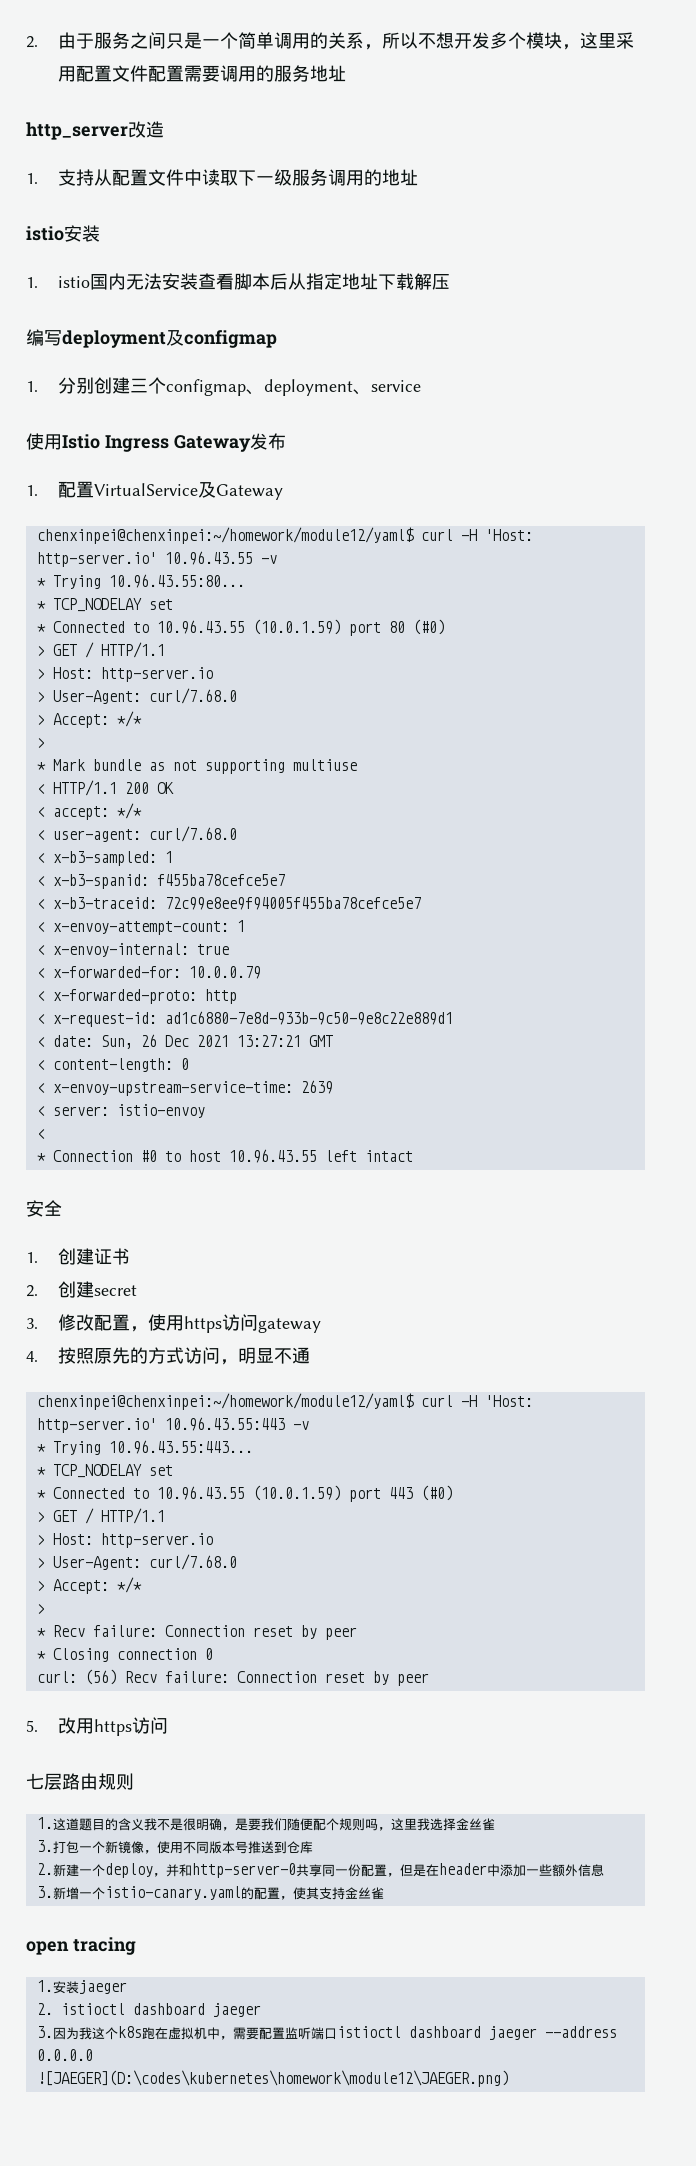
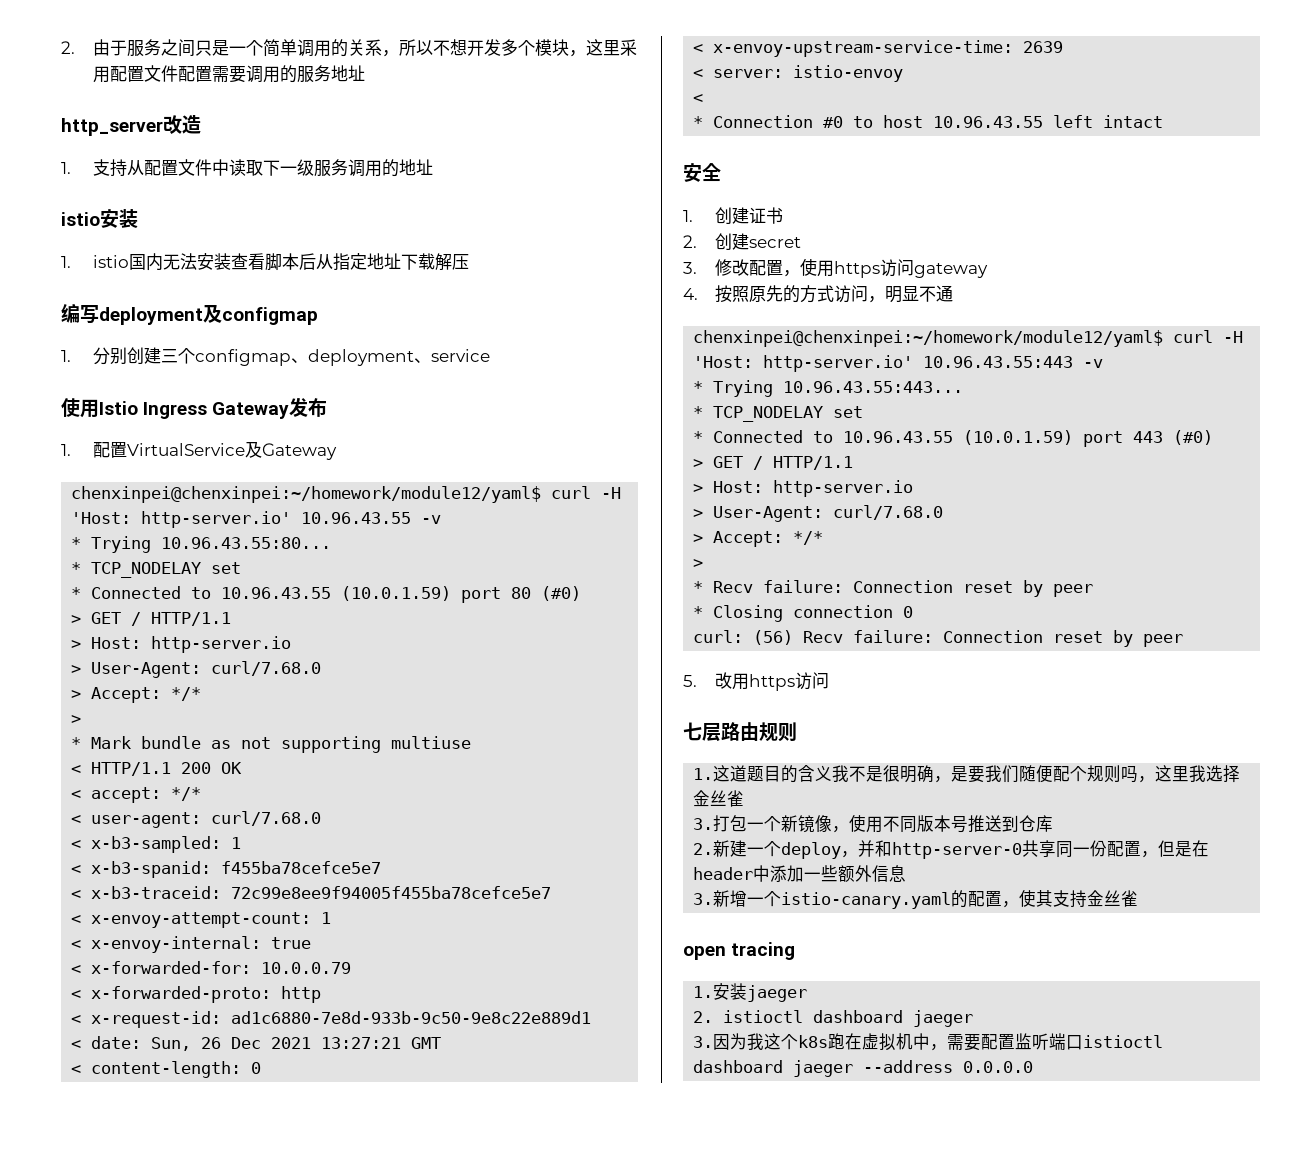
[36,2070,509,2087] // ![JAEGER](D:\codes\kubernetes\homework\module12\JAEGER.png) -> (1034, 1067) none

